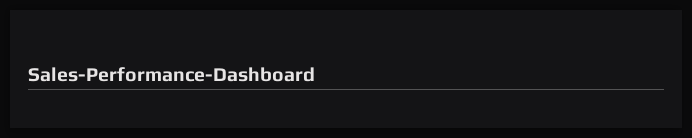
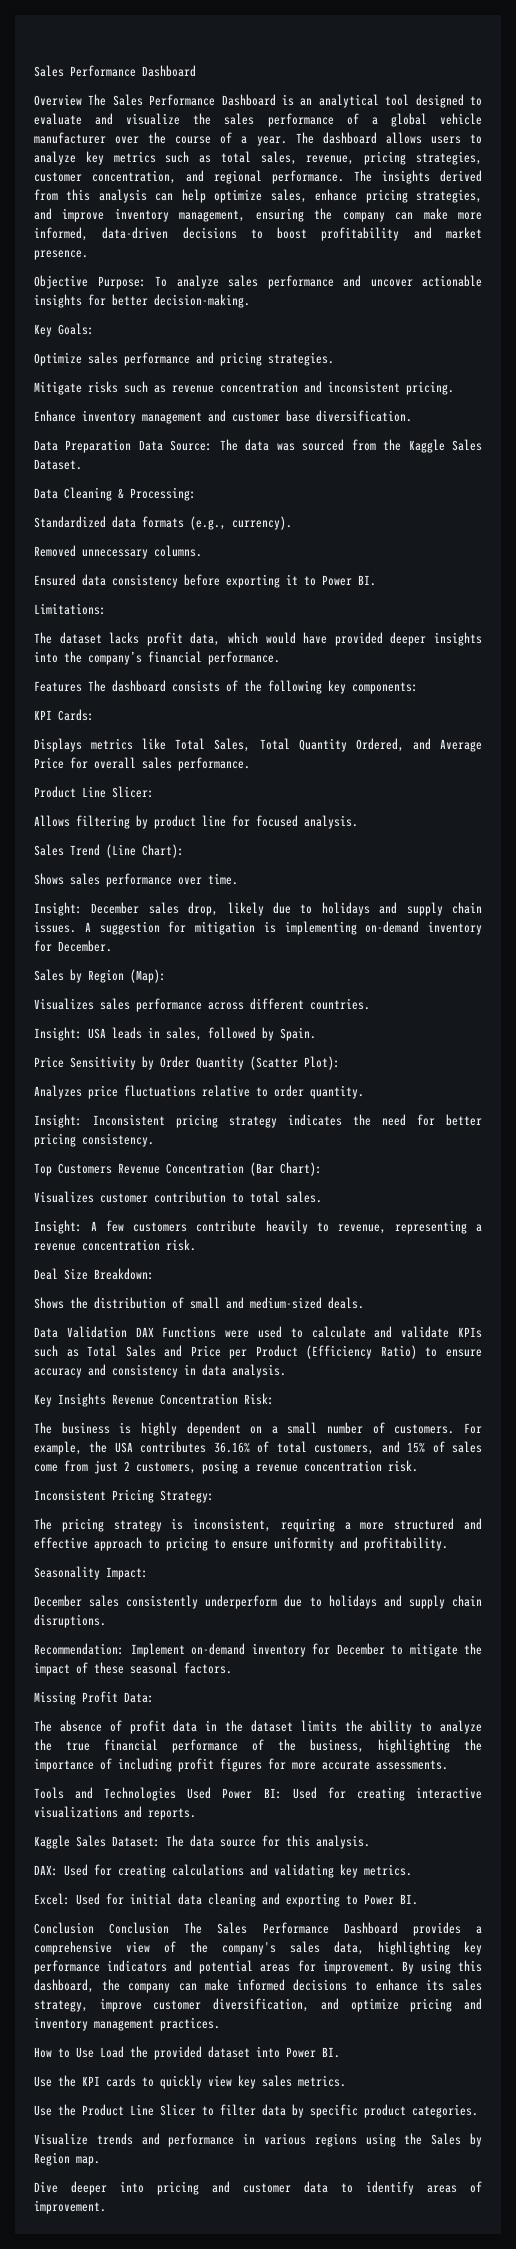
[28,67,315,82] Sales-Performance-Dashboard -> [34,65,196,77] [34,94,482,108] [34,113,482,127] [34,132,482,146] [34,151,482,165] [34,170,482,184] [34,189,483,203] [34,208,483,222] [34,227,482,241] [34,250,88,260] [34,275,482,289] [34,294,250,308] [34,323,94,337] [34,352,334,366] [34,381,454,395] [34,410,412,424] [34,439,482,453] [34,459,82,470] [34,487,196,501] [34,516,292,530] [34,545,202,559] [34,574,376,588] [34,603,106,615] [34,632,483,646] [34,651,280,665] [34,680,418,694] [34,709,94,721] [34,738,482,752] [34,757,250,771] [34,786,154,798] [34,815,358,829] [34,844,184,858] [34,873,238,887] [34,902,482,916] [34,921,482,935] [34,940,112,952] [34,969,166,983] [34,998,370,1012] [34,1027,316,1041] [34,1056,340,1070] [34,1085,364,1099] [34,1114,482,1128] [34,1133,154,1147] [34,1162,322,1176] [34,1191,322,1203] [34,1220,482,1234] [34,1239,196,1251] [34,1268,154,1280] [34,1297,364,1309] [34,1326,483,1338] [34,1345,482,1359] [34,1364,286,1378] [34,1393,274,1407] [34,1422,482,1436] [34,1441,482,1455] [34,1460,418,1474] [34,1489,214,1503] [34,1518,482,1532] [34,1537,448,1551] [34,1566,148,1580] [34,1595,482,1609] [34,1614,106,1628] [34,1643,482,1657] [34,1662,232,1676] [34,1691,154,1705] [34,1720,482,1734] [34,1739,482,1753] [34,1758,448,1772] [34,1787,482,1801] [34,1806,196,1820] [34,1835,370,1849] [34,1864,412,1878] [34,1893,418,1907] [34,1922,483,1936] [34,1941,482,1955] [34,1960,482,1974] [34,1979,482,1993] [34,1998,483,2012] [34,2017,220,2031] [34,2046,340,2060] [34,2075,346,2089] [34,2104,478,2118] [34,2133,483,2147] [34,2152,100,2166] [34,2181,482,2195] [34,2200,106,2214] Sales Performance Dashboard // Overview The Sales Performance Dashboard is an analytical tool designed to evaluate and visualize the sales performance of a global vehicle manufacturer over the course of a year. The dashboard allows users to analyze key metrics such as total sales, revenue, pricing strategies, customer concentration, and regional performance. The insights derived from this analysis can help optimize sales, enhance pricing strategies, and improve inventory management, ensuring the company can make more informed, data-driven decisions to boost profitability and market presence. // Objective Purpose: To analyze sales performance and uncover actionable insights for better decision-making. // Key Goals: // Optimize sales performance and pricing strategies. // Mitigate risks such as revenue concentration and inconsistent pricing. // Enhance inventory management and customer base diversification. // Data Preparation Data Source: The data was sourced from the Kaggle Sales Dataset. // Data Cleaning & Processing: // Standardized data formats (e.g., currency). // Removed unnecessary columns. // Ensured data consistency before exporting it to Power BI. // Limitations: // The dataset lacks profit data, which would have provided deeper insights into the company’s financial performance. // Features The dashboard consists of the following key components: // KPI Cards: // Displays metrics like Total Sales, Total Quantity Ordered, and Average Price for overall sales performance. // Product Line Slicer: // Allows filtering by product line for focused analysis. // Sales Trend (Line Chart): // Shows sales performance over time. // Insight: December sales drop, likely due to holidays and supply chain issues. A suggestion for mitigation is implementing on-demand inventory for December. // Sales by Region (Map): // Visualizes sales performance across different countries. // Insight: USA leads in sales, followed by Spain. // Price Sensitivity by Order Quantity (Scatter Plot): // Analyzes price fluctuations relative to order quantity. // Insight: Inconsistent pricing strategy indicates the need for better pricing consistency. // Top Customers Revenue Concentration (Bar Chart): // Visualizes customer contribution to total sales. // Insight: A few customers contribute heavily to revenue, representing a revenue concentration risk. // Deal Size Breakdown: // Shows the distribution of small and medium-sized deals. // Data Validation DAX Functions were used to calculate and validate KPIs such as Total Sales and Price per Product (Efficiency Ratio) to ensure accuracy and consistency in data analysis. // Key Insights Revenue Concentration Risk: // The business is highly dependent on a small number of customers. For example, the USA contributes 36.16% of total customers, and 15% of sales come from just 2 customers, posing a revenue concentration risk. // Inconsistent Pricing Strategy: // The pricing strategy is inconsistent, requiring a more structured and effective approach to pricing to ensure uniformity and profitability. // Seasonality Impact: // December sales consistently underperform due to holidays and supply chain disruptions. // Recommendation: Implement on-demand inventory for December to mitigate the impact of these seasonal factors. // Missing Profit Data: // The absence of profit data in the dataset limits the ability to analyze the true financial performance of the business, highlighting the importance of including profit figures for more accurate assessments. // Tools and Technologies Used Power BI: Used for creating interactive visualizations and reports. // Kaggle Sales Dataset: The data source for this analysis. // DAX: Used for creating calculations and validating key metrics. // Excel: Used for initial data cleaning and exporting to Power BI. // Conclusion Conclusion The Sales Performance Dashboard provides a comprehensive view of the company's sales data, highlighting key performance indicators and potential areas for improvement. By using this dashboard, the company can make informed decisions to enhance its sales strategy, improve customer diversification, and optimize pricing and inventory management practices. // How to Use Load the provided dataset into Power BI. // Use the KPI cards to quickly view key sales metrics. // Use the Product Line Slicer to filter data by specific product categories. // Visualize trends and performance in various regions using the Sales by Region map. // Dive deeper into pricing and customer data to identify areas of improvement.

